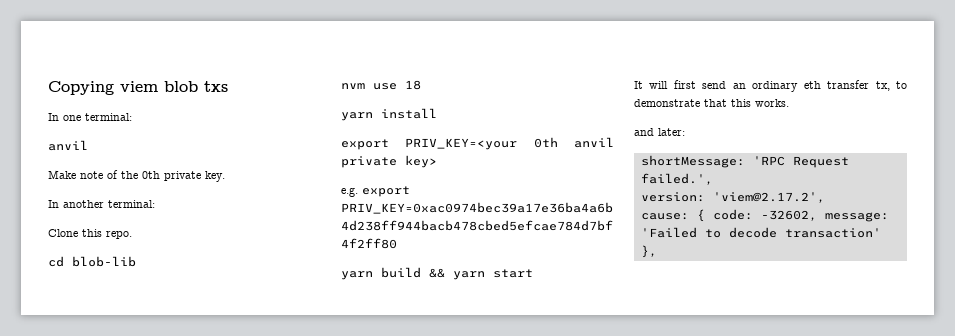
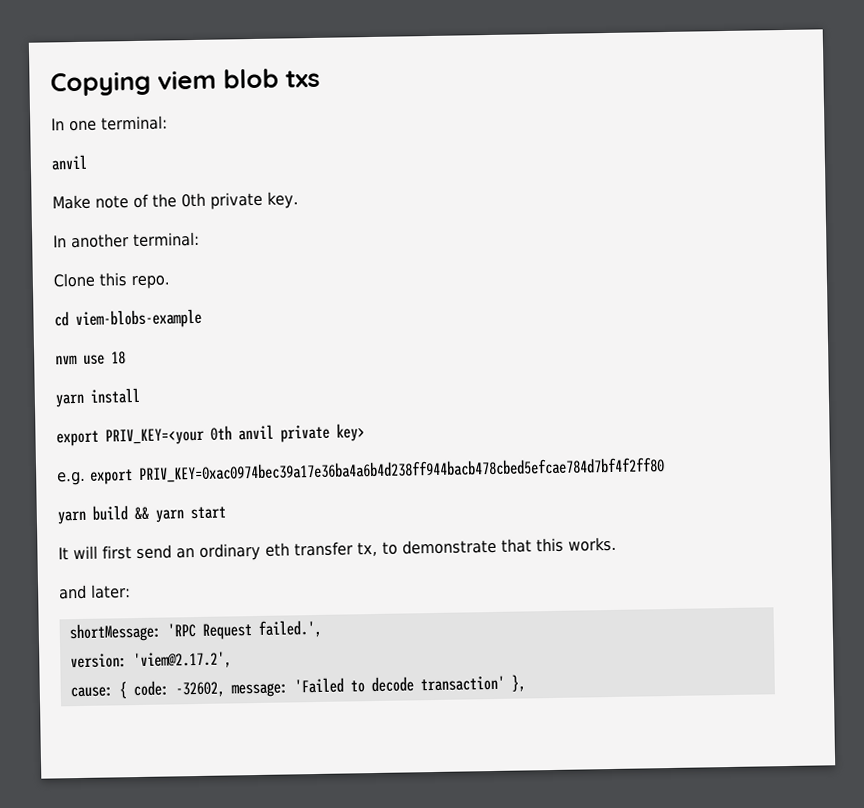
[72,256,136,267] blob-lib -> [75,308,202,330] viem-blobs-example

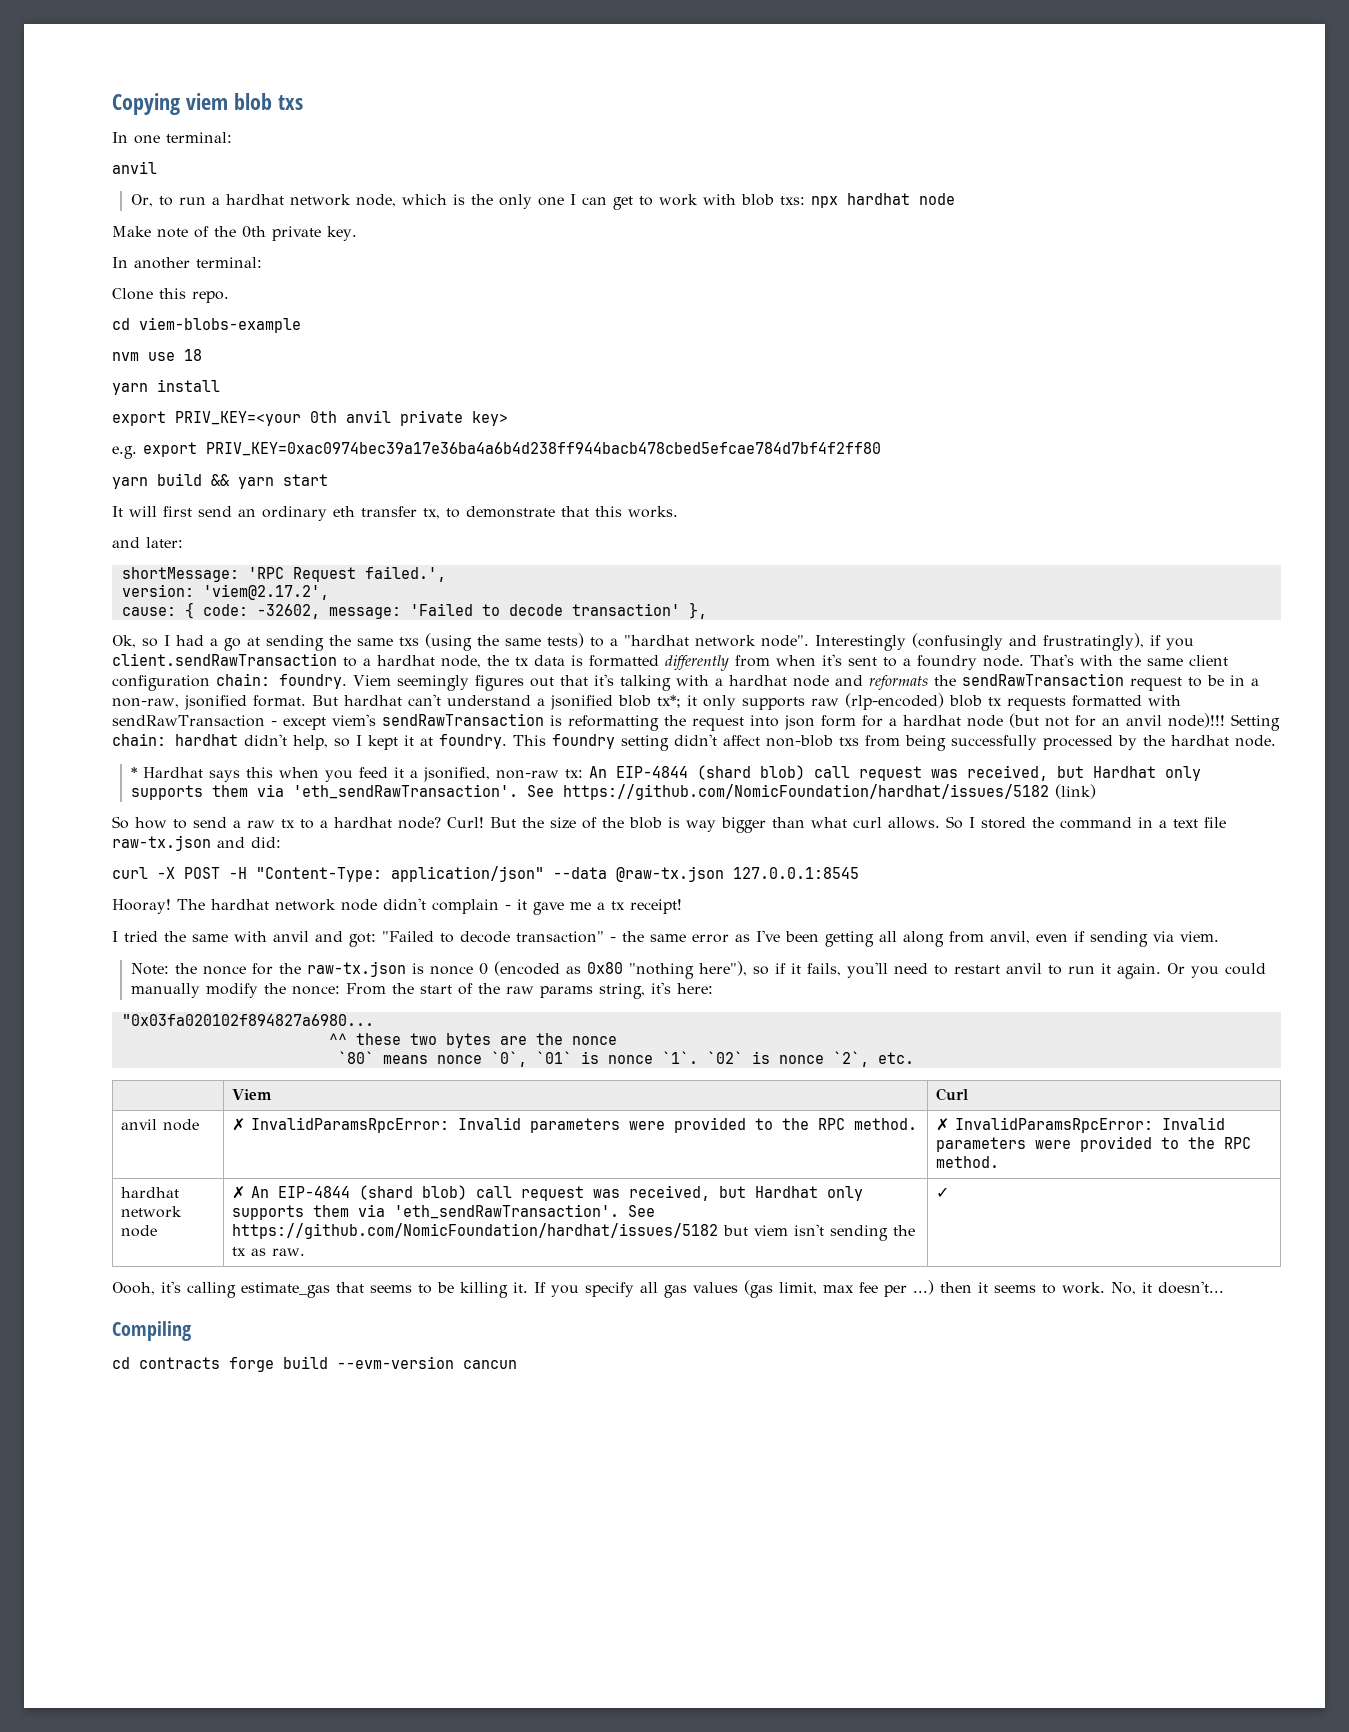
(87, 162) none -> [130,193,955,210] // Or, to run a hardhat network node, which is the only one I can get to work with blob txs: npx hardhat node
(526, 683) none -> [112,633,1194,651] [112,653,1228,671] [112,673,1259,691] [112,693,1181,711] [112,713,1280,731] [112,733,1276,751] [130,765,1201,782] [130,784,1096,800] [112,816,1226,833] [112,835,281,851] [112,866,859,882] [112,898,682,915] [112,930,1219,947] [130,961,1266,979] [130,982,713,999] [121,1014,374,1026] [328,1033,617,1048] [337,1051,914,1067] [231,1089,272,1100] [935,1088,968,1101] [120,1119,199,1131] [231,1117,917,1133] [935,1117,1225,1133] [935,1136,1251,1152] [935,1156,999,1168] [120,1187,179,1198] [120,1206,182,1218] [120,1225,157,1237] [231,1185,863,1201] [231,1204,655,1220] [231,1223,915,1241] [231,1247,305,1256] [935,1187,949,1198] [112,1280,1224,1298] [112,1321,191,1341] [112,1356,517,1372] // Ok, so I had a go at sending the same txs (using the same tests) to a "hardhat network node". Interestingly (confusingly and frustratingly), if you client.sendRawTransaction to a hardhat node, the tx data is formatted differently from when it's sent to a foundry node. That's with the same client configuration chain: foundry. Viem seemingly figures out that it's talking with a hardhat node and reformats the sendRawTransaction request to be in a non-raw, jsonified format. But hardhat can't understand a jsonified blob tx*; it only supports raw (rlp-encoded) blob tx requests formatted with sendRawTransaction - except viem's sendRawTransaction is reformatting the request into json form for a hardhat node (but not for an anvil node)!!! Setting chain: hardhat didn't help, so I kept it at foundry. This foundry setting didn't affect non-blob txs from being successfully processed by the hardhat node. // * Hardhat says this when you feed it a jsonified, non-raw tx: An EIP-4844 (shard blob) call request was received, but Hardhat only supports them via 'eth_sendRawTransaction'. See https://github.com/NomicFoundation/hardhat/issues/5182 (link) // So how to send a raw tx to a hardhat node? Curl! But the size of the blob is way bigger than what curl allows. So I stored the command in a text file raw-tx.json and did: // curl -X POST -H "Content-Type: application/json" --data @raw-tx.json 127.0.0.1:8545 // Hooray! The hardhat network node didn't complain - it gave me a tx receipt! // I tried the same with anvil and got: "Failed to decode transaction" - the same error as I've been getting all along from anvil, even if sending via viem. // Note: the nonce for the raw-tx.json is nonce 0 (encoded as 0x80 "nothing here"), so if it fails, you'll need to restart anvil to run it again. Or you could manually modify the nonce: From the start of the raw params string, it's here: // "0x03fa020102f894827a6980... // ^^ these two bytes are the nonce // `80` means nonce `0`, `01` is nonce `1`. `02` is nonce `2`, etc. // | Viem | Curl // anvil node | ✗ InvalidParamsRpcError: Invalid parameters were provided to the RPC method. | ✗ InvalidParamsRpcError: Invalid parameters were provided to the RPC method. // hardhat network node | ✗ An EIP-4844 (shard blob) call request was received, but Hardhat only supports them via 'eth_sendRawTransaction'. See https://github.com/NomicFoundation/hardhat/issues/5182 but viem isn't sending the tx as raw. | ✓ // Oooh, it's calling estimate_gas that seems to be killing it. If you specify all gas values (gas limit, max fee per ...) then it seems to work. No, it doesn't... // Compiling // cd contracts forge build --evm-version cancun

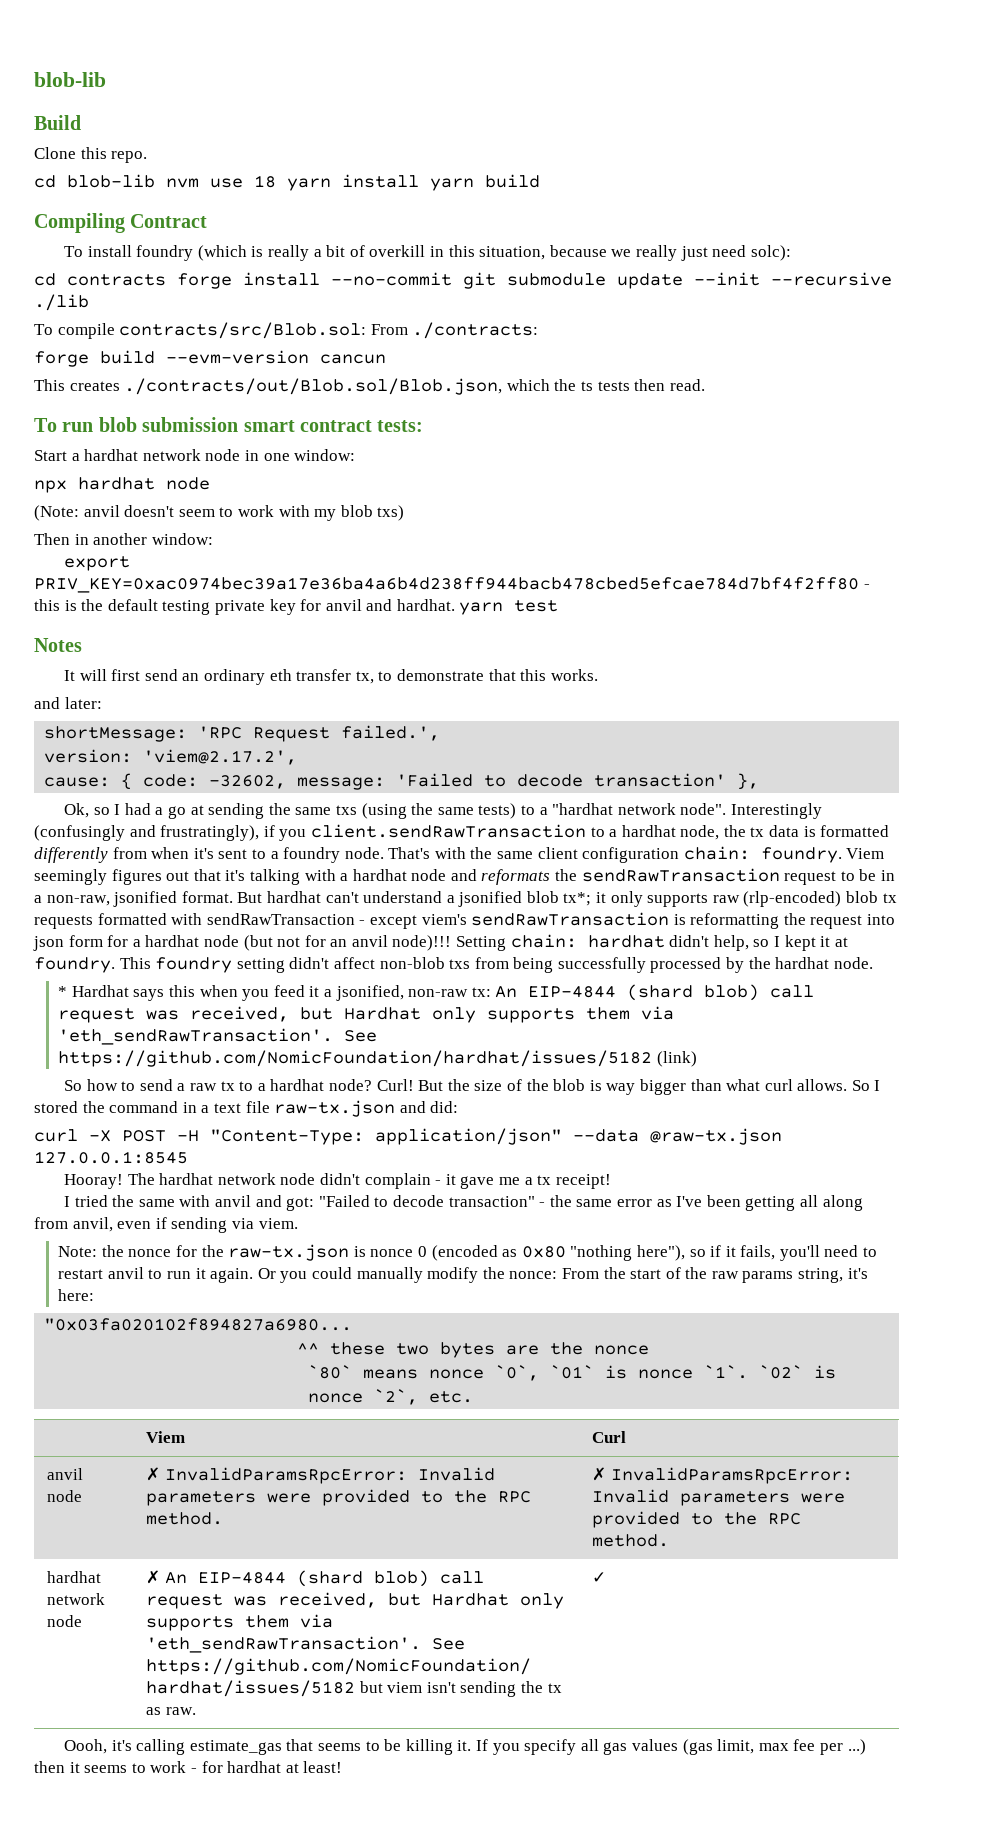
[112,93,303,115] [112,132,232,144] [112,161,157,174] [130,193,955,210] [112,226,357,241] [112,257,262,269] Copying viem blob txs // In one terminal: // anvil // Or, to run a hardhat network node, which is the only one I can get to work with blob txs: npx hardhat node // Make note of the 0th private key. // In another terminal: -> [34,72,106,87] [34,115,81,130] blob-lib // Build
[139,317,301,333] viem-blobs-example // -> [67,174,155,188] blob-lib
(202, 355) // -> (276, 181) none
[112,410,508,426] [112,442,881,459] [112,473,328,489] // export PRIV_KEY=<your 0th anvil private key> // e.g. export PRIV_KEY=0xac0974bec39a17e36ba4a6b4d238ff944bacb478cbed5efcae784d7bf4f2ff80 // yarn build && yarn start -> [430,174,540,191] [34,213,208,233] [64,245,791,261] [34,272,892,289] [34,294,89,311] [34,322,539,339] [34,350,386,367] [34,378,705,395] [34,417,424,432] [34,449,356,461] [34,477,210,493] [34,505,405,521] [34,533,213,545] [64,556,131,571] [34,577,870,593] [34,599,559,615] [34,638,82,652] yarn build // Compiling Contract // To install foundry (which is really a bit of overkill in this situation, because we really just need solc): // cd contracts forge install --no-commit git submodule update --init --recursive ./lib // To compile contracts/src/Blob.sol: From ./contracts: // forge build --evm-version cancun // This creates ./contracts/out/Blob.sol/Blob.json, which the ts tests then read. // To run blob submission smart contract tests: // Start a hardhat network node in one window: // npx hardhat node // (Note: anvil doesn't seem to work with my blob txs) // Then in another window: // export PRIV_KEY=0xac0974bec39a17e36ba4a6b4d238ff944bacb478cbed5efcae784d7bf4f2ff80 - this is the default testing private key for anvil and hardhat. yarn test // Notes
[1062,1281,1224,1295] [112,1321,191,1341] [112,1356,517,1372] work. No, it doesn't... // Compiling // cd contracts forge build --evm-version cancun -> [150,1761,343,1773] work - for hardhat at least!

